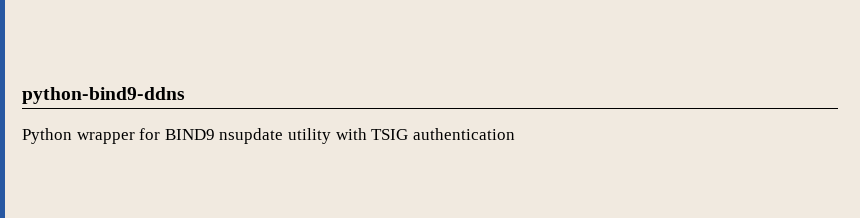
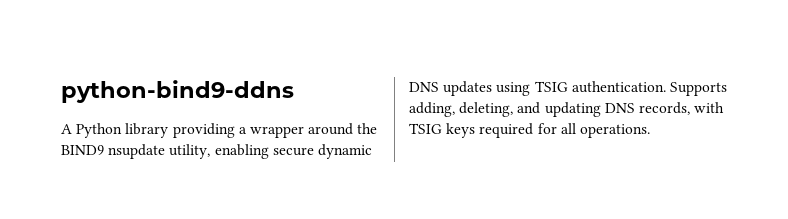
[22,128,515,144] Python wrapper for BIND9 nsupdate utility with TSIG authentication -> [61,123,378,138] [61,144,372,159] [409,81,727,96] [409,102,725,117] [409,123,650,138] A Python library providing a wrapper around the BIND9 nsupdate utility, enabling secure dynamic DNS updates using TSIG authentication. Supports adding, deleting, and updating DNS records, with TSIG keys required for all operations.

